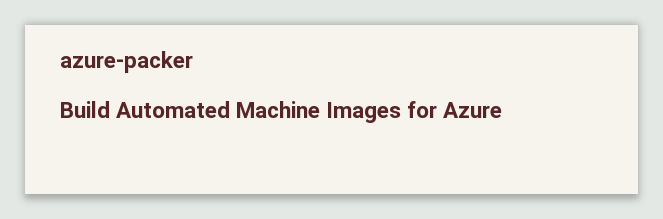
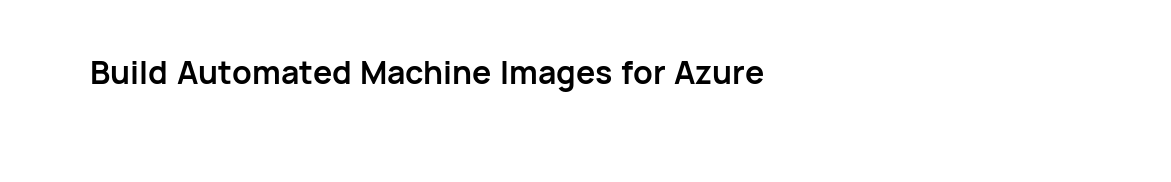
[60,51,193,73] azure-packer // -> (90, 72) none

